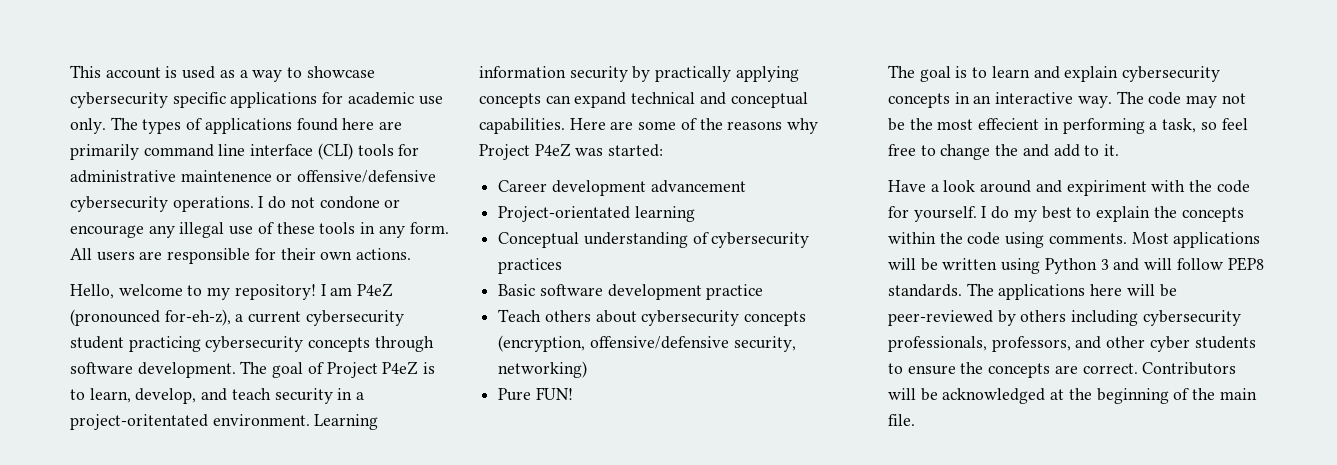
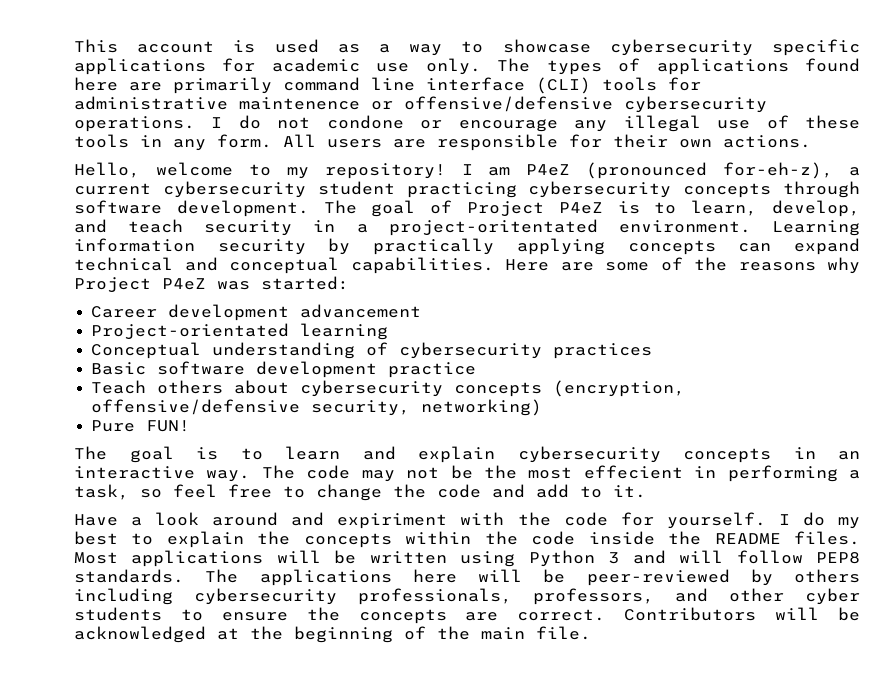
(1019, 150) none -> [437,484,481,498] code
[1005,232,1127,248] using comments. -> [588,531,861,545] inside the README files.

